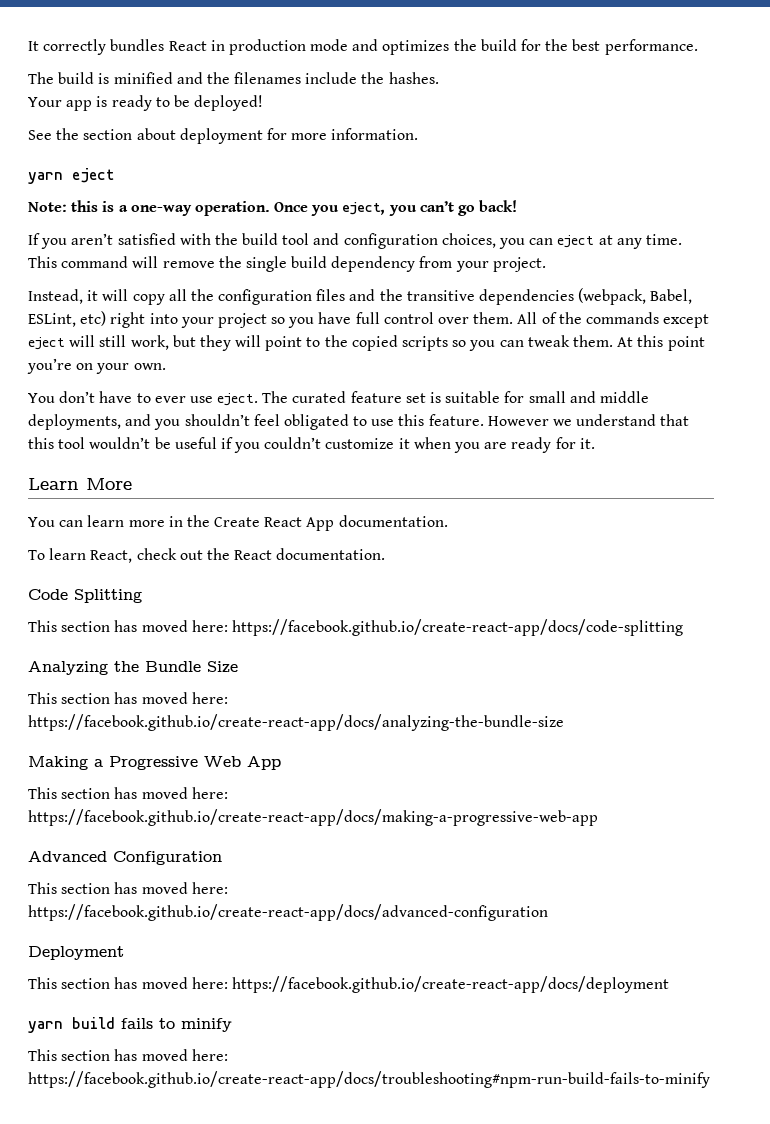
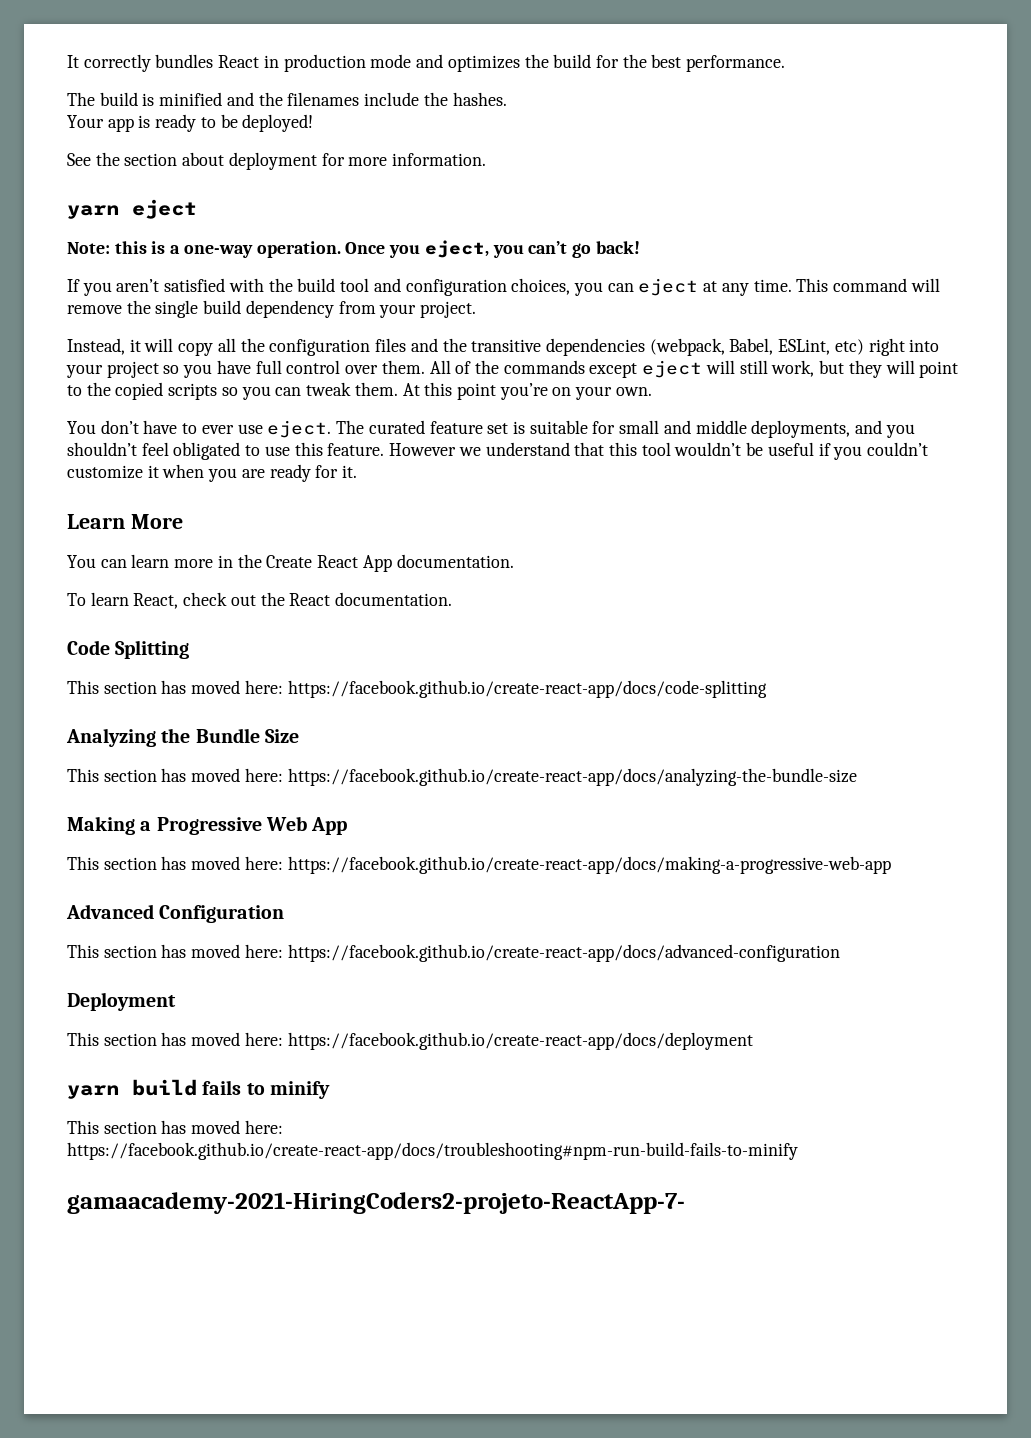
(710, 1079) none -> [67,1192,685,1214] // gamaacademy-2021-HiringCoders2-projeto-ReactApp-7-

